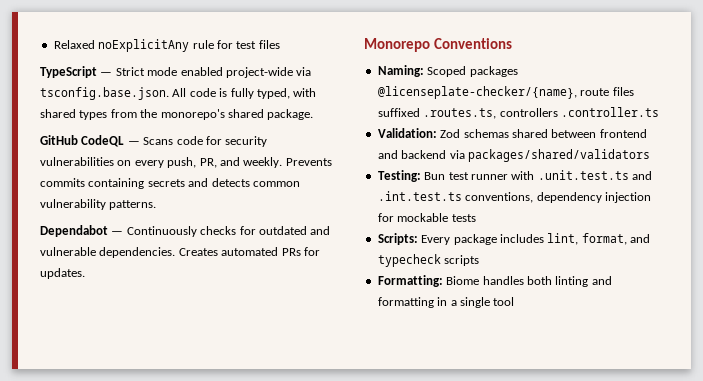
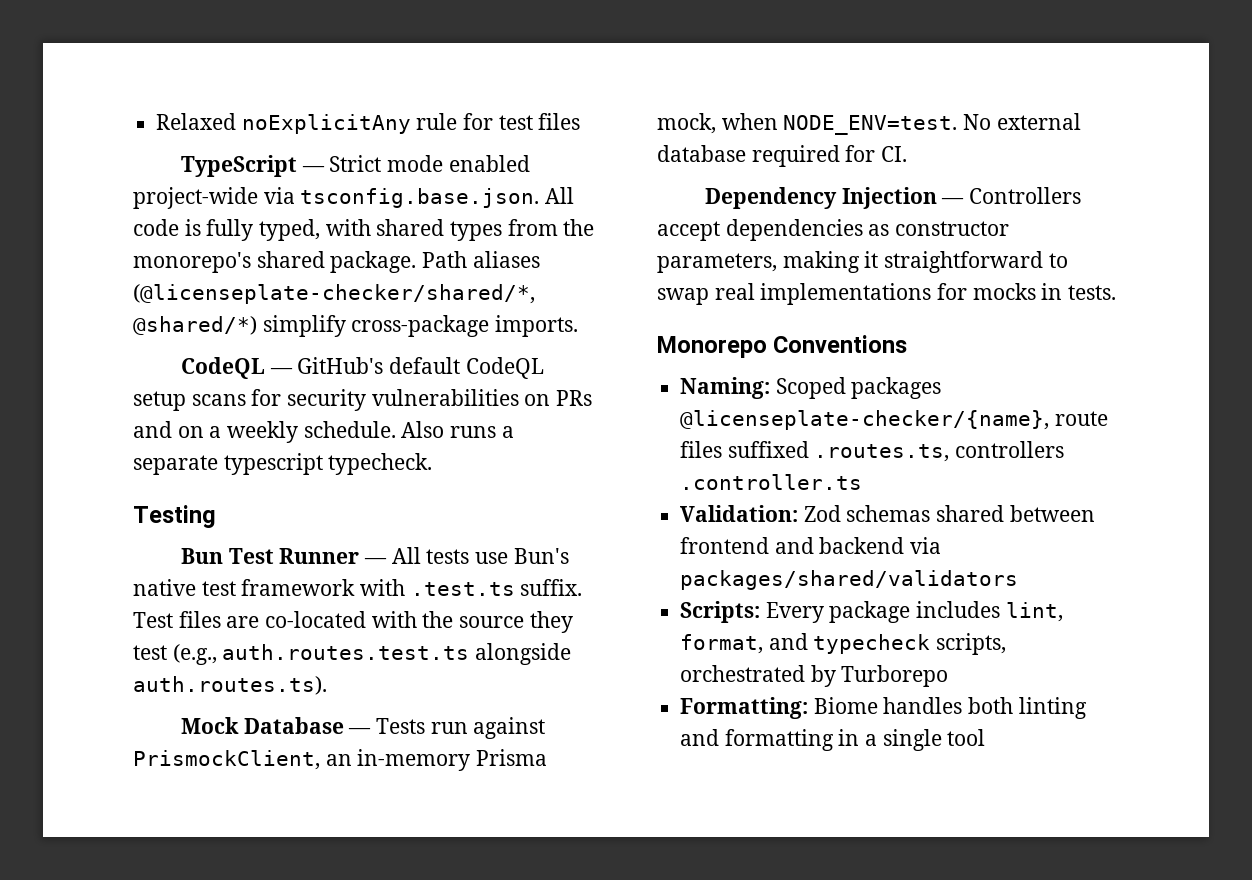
[40,135,268,147] [40,157,332,168] [40,178,300,189] [40,199,157,210] [40,225,331,237] [40,247,320,258] [40,268,85,279] // GitHub CodeQL — Scans code for security vulnerabilities on every push, PR, and weekly. Prevents commits containing secrets and detects common vulnerability patterns. // Dependabot — Continuously checks for outdated and vulnerable dependencies. Creates automated PRs for updates. -> [422,251,540,268] [133,284,535,304] [133,315,579,337] [180,357,544,379] [133,389,593,411] [133,421,514,443] [133,453,433,475] [133,505,216,528] [180,547,569,564] [133,579,583,596] [133,611,573,633] [133,643,572,665] [133,676,327,695] [180,717,546,739] [133,749,548,771] [657,113,1081,135] [657,145,908,167] [704,187,1081,209] [657,219,1010,241] [657,251,1068,273] [657,283,1117,305] Path aliases (@licenseplate-checker/shared/*, @shared/*) simplify cross-package imports. // CodeQL — GitHub's default CodeQL setup scans for security vulnerabilities on PRs and on a weekly schedule. Also runs a separate typescript typecheck. // Testing // Bun Test Runner — All tests use Bun's native test framework with .test.ts suffix. Test files are co-located with the source they test (e.g., auth.routes.test.ts alongside auth.routes.ts). // Mock Database — Tests run against PrismockClient, an in-memory Prisma mock, when NODE_ENV=test. No external database required for CI. // Dependency Injection — Controllers accept dependencies as constructor parameters, making it straightforward to swap real implementations for mocks in tests.
[377,170,652,182] [377,191,651,203] [377,213,476,222] // Testing: Bun test runner with .unit.test.ts and .int.test.ts conventions, dependency injection for mockable tests -> (1019, 580) none
[444,255,480,266] scripts -> [936,633,1007,655] [680,665,949,687] scripts, orchestrated by Turborepo

